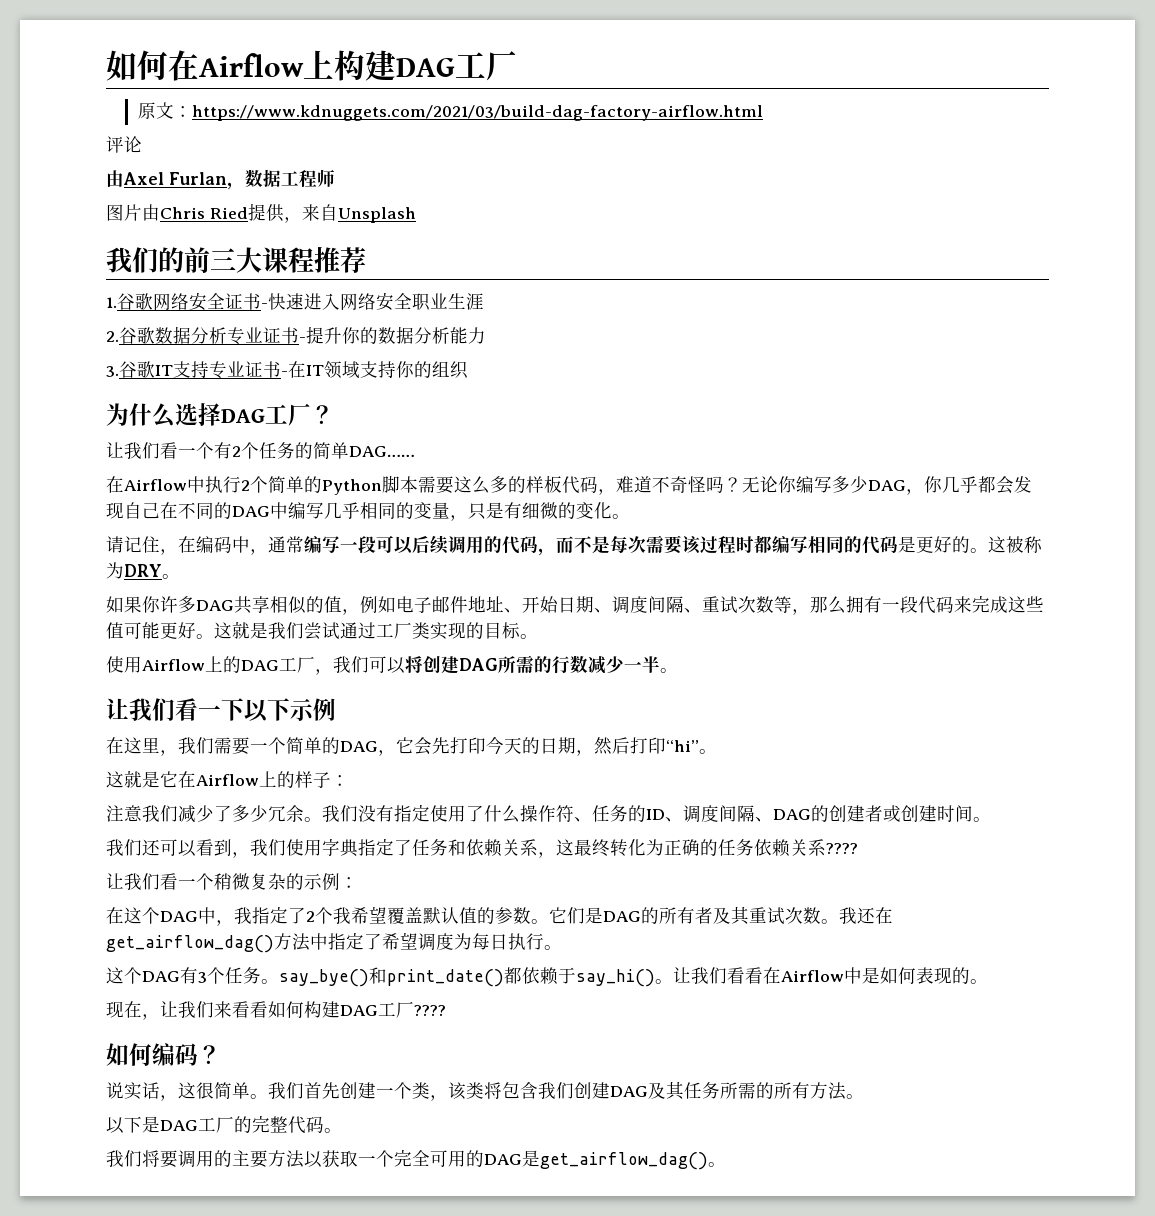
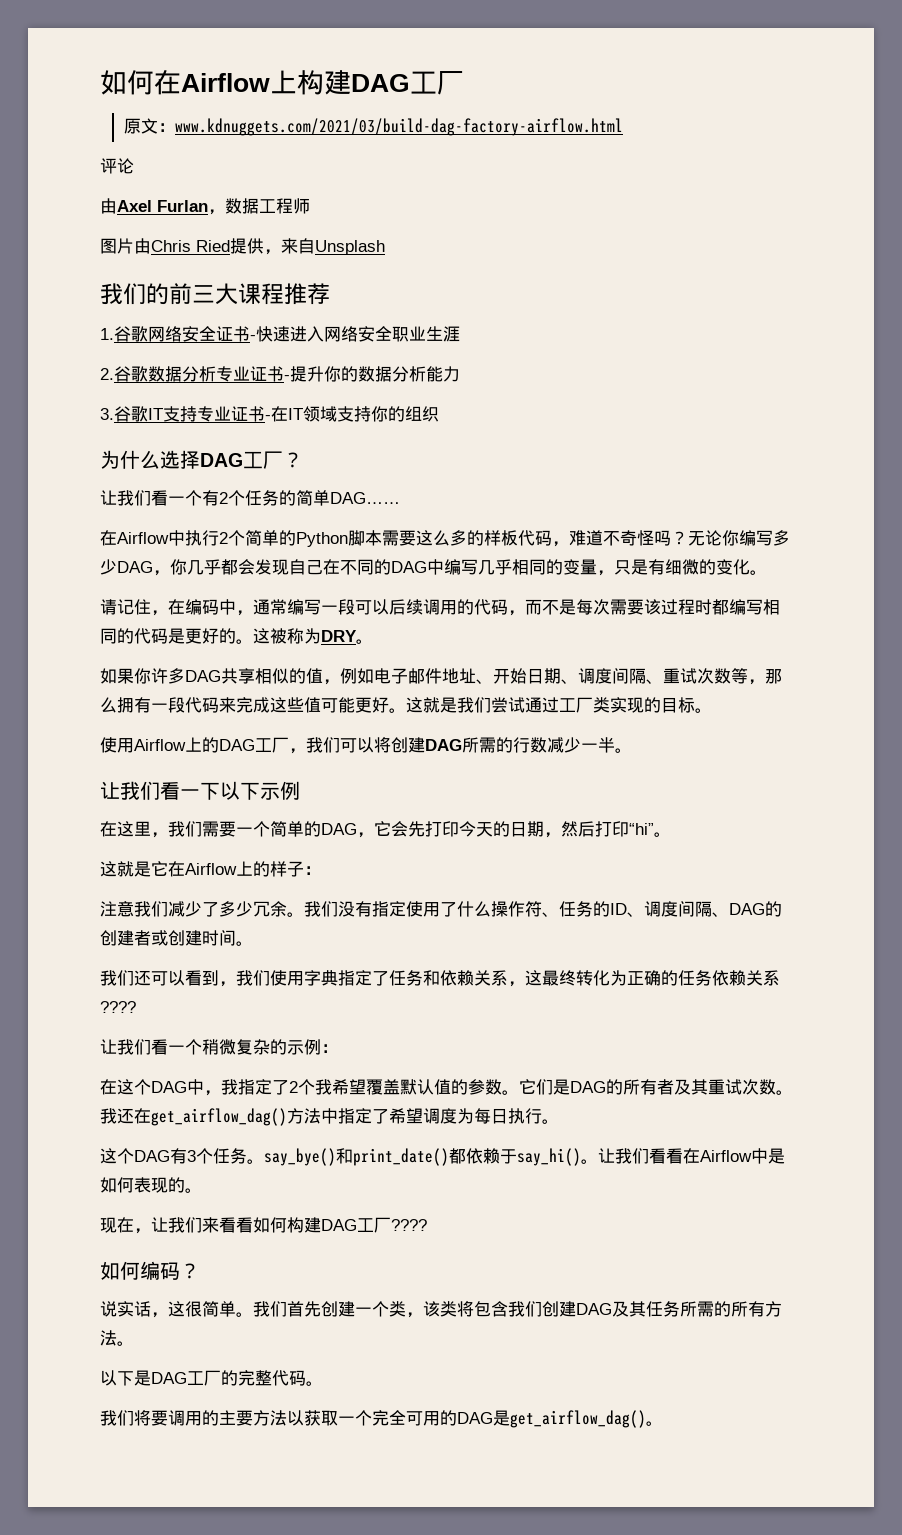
[191,105,763,121] https://www.kdnuggets.com/2021/03/build-dag-factory-airflow.html -> [174,118,623,136] www.kdnuggets.com/2021/03/build-dag-factory-airflow.html

